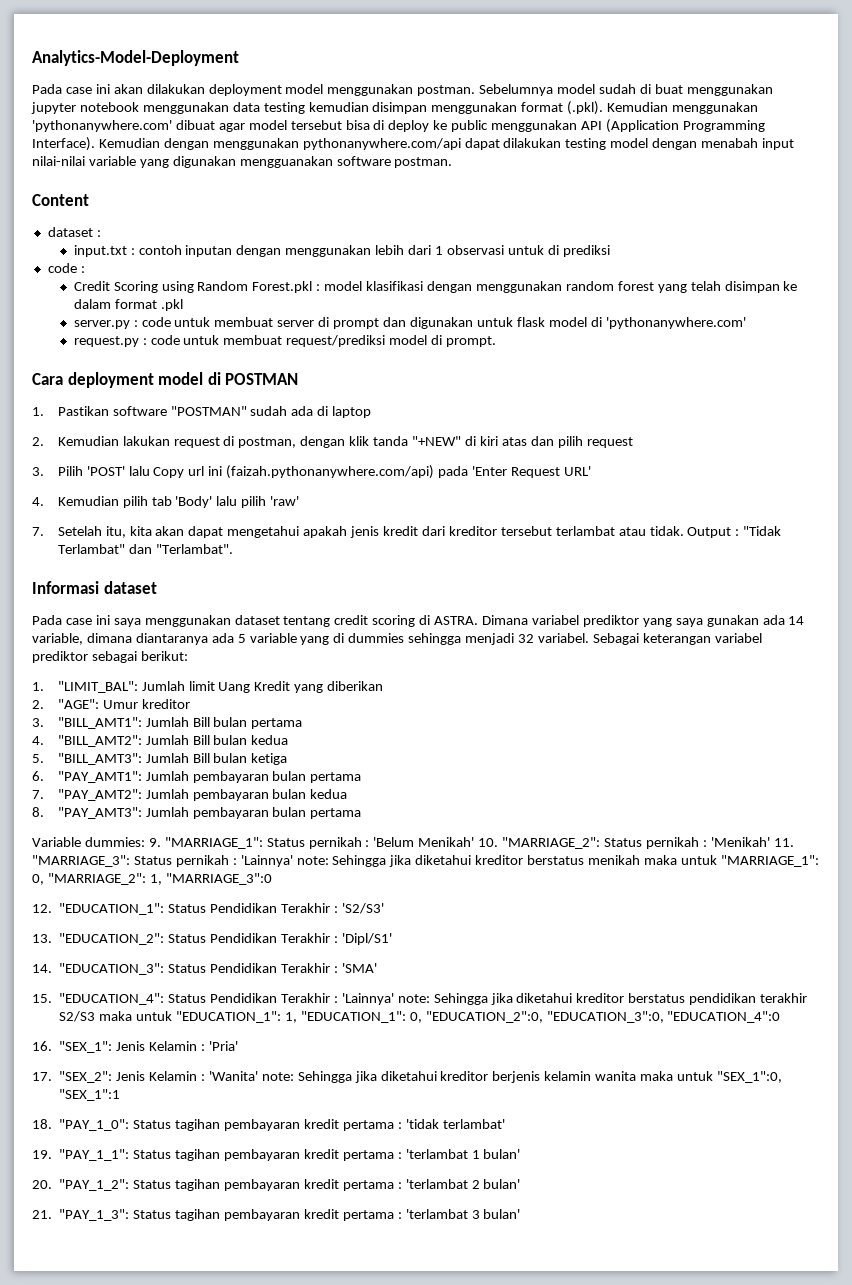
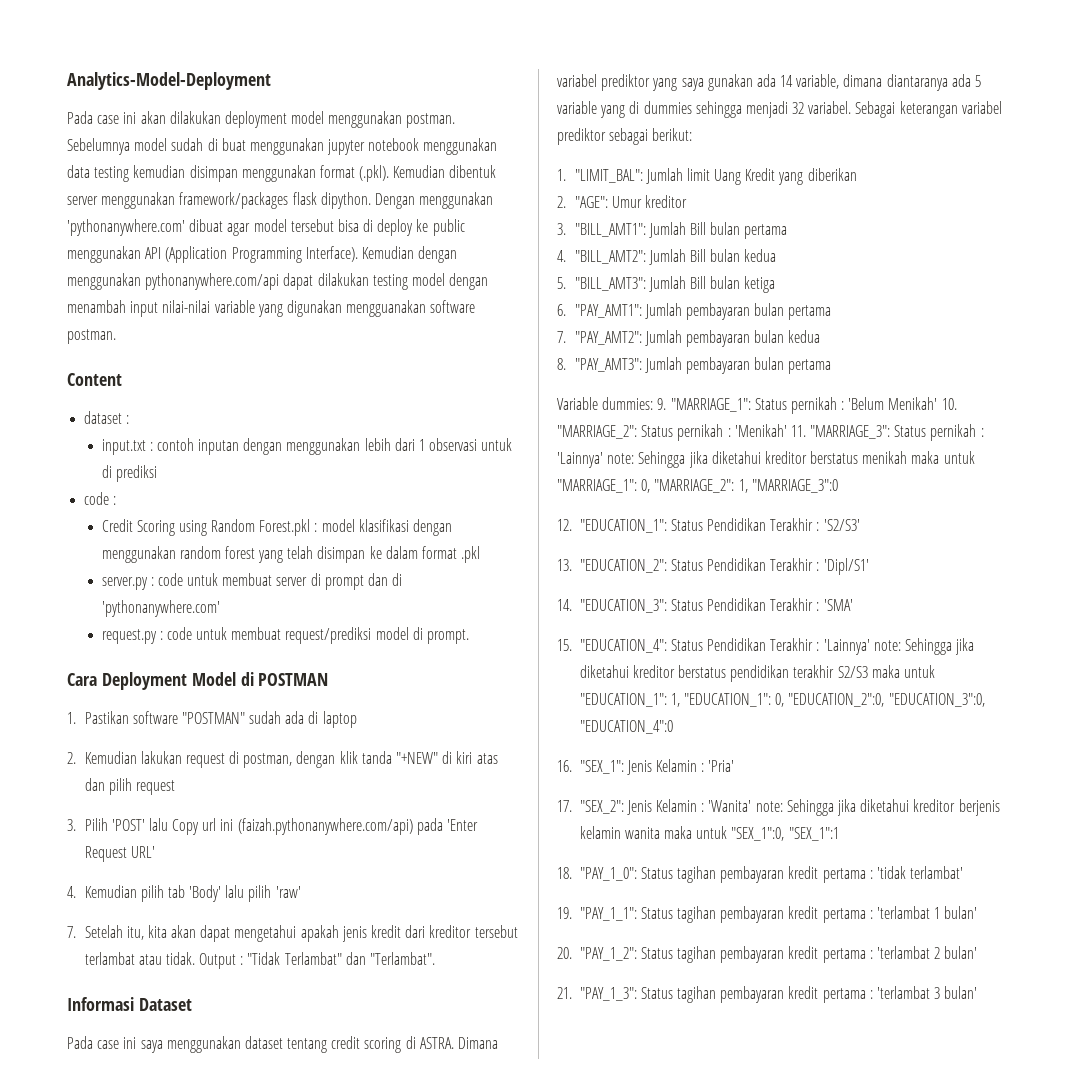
(669, 107) none -> [449,165,497,178] [67,192,415,209] dibentuk server menggunakan framework/packages flask dipython. Dengan
[701,138,759,148] menabah -> [67,300,126,313] menambah
[409,317,587,329] digunakan untuk flask model -> (389, 579) none
[67,372,204,388] deployment model -> [101,672,236,690] Deployment Model
[103,581,157,594] dataset -> [138,998,192,1011] Dataset

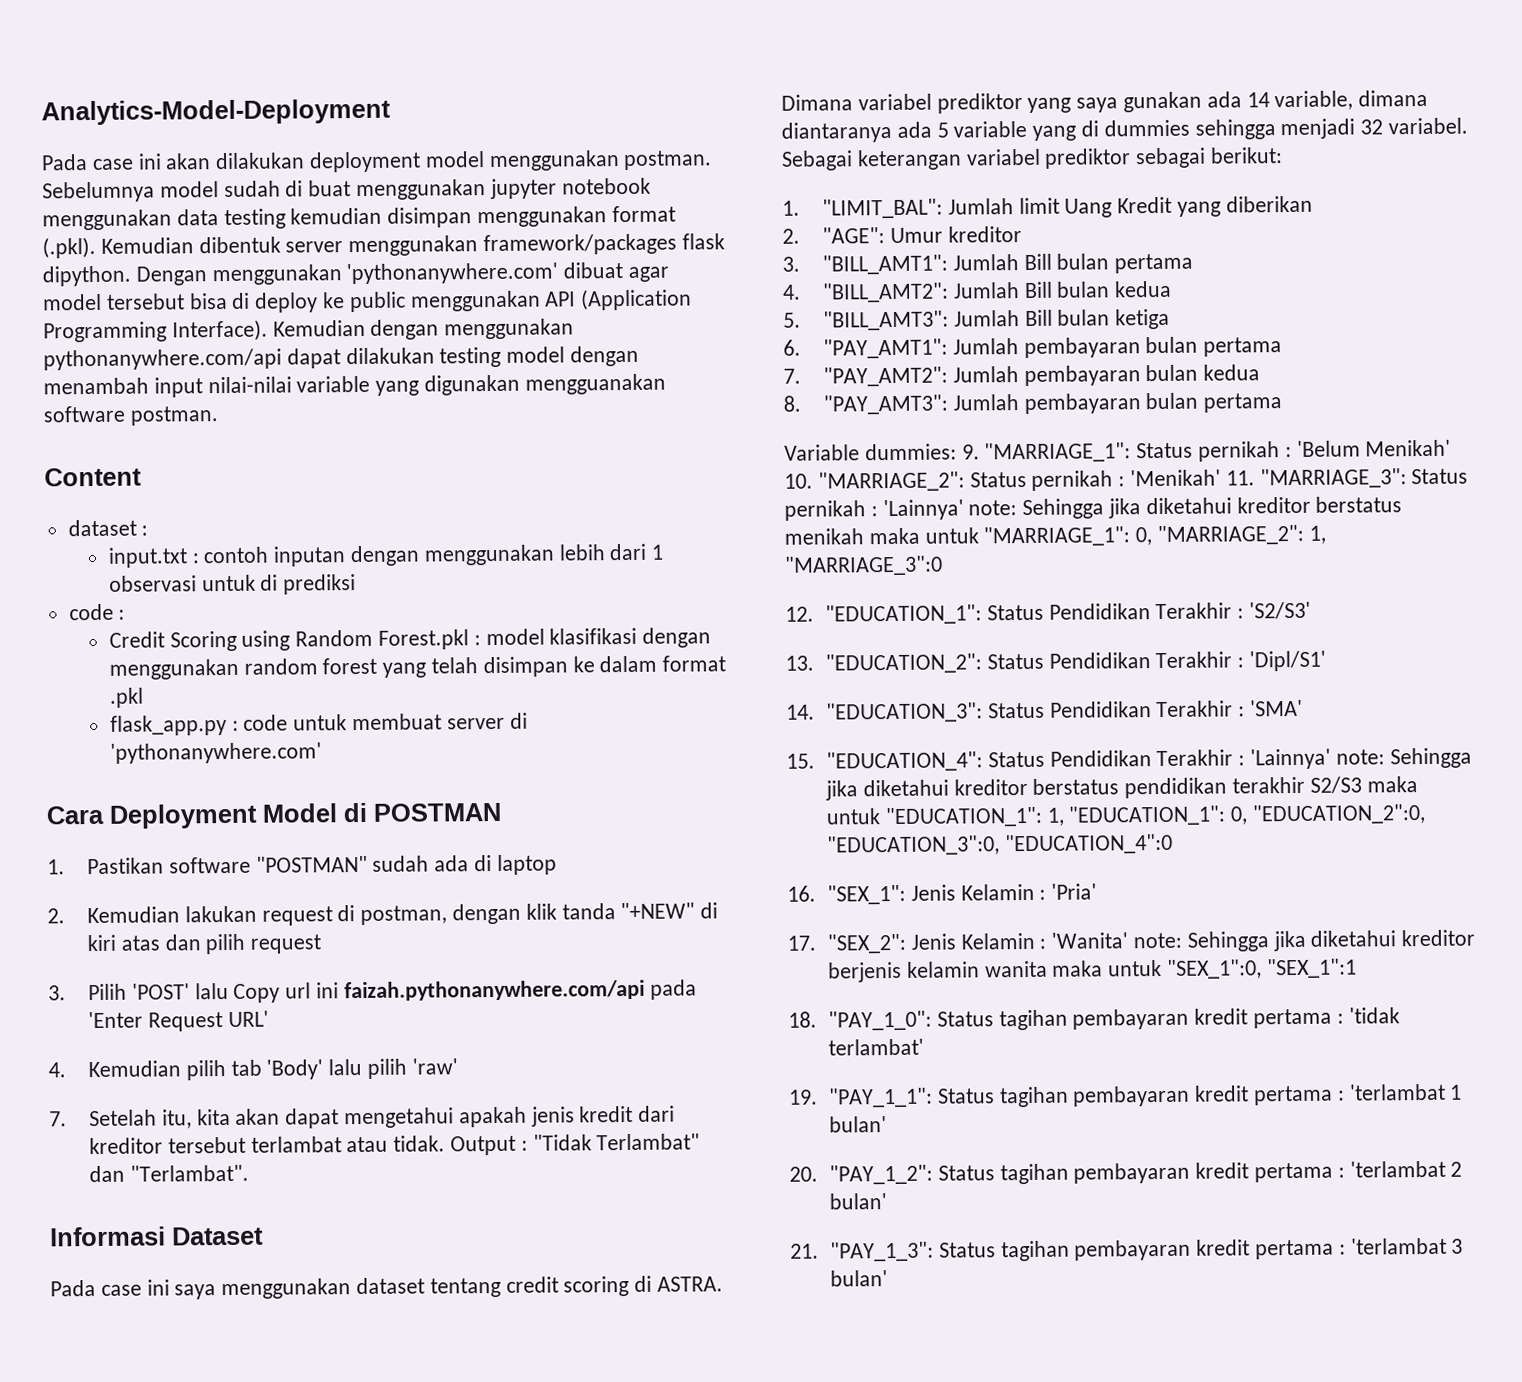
[101,577,148,590] server.py -> [109,715,227,736] flask_app.py
[324,573,403,590] [101,600,220,617] [101,627,470,644] prompt dan di 'pythonanywhere.com' // request.py : code untuk membuat request/prediksi model di prompt. -> [109,742,322,764] 'pythonanywhere.com'
[237,818,413,835] (faizah.pythonanywhere.com/api) -> [343,979,645,1002] faizah.pythonanywhere.com/api

